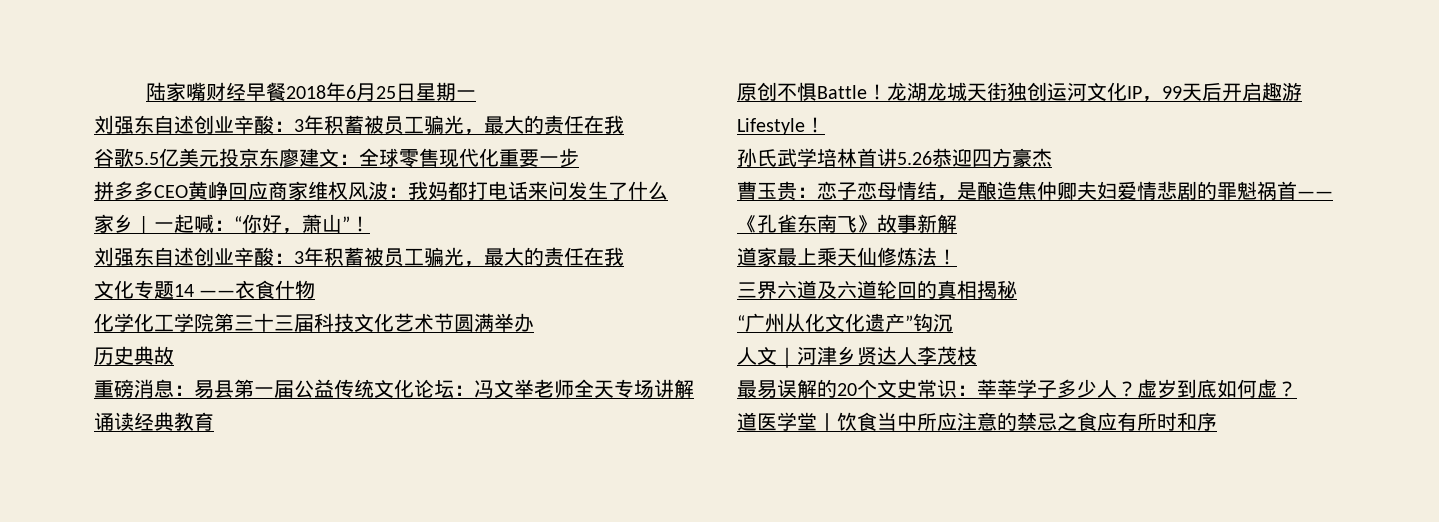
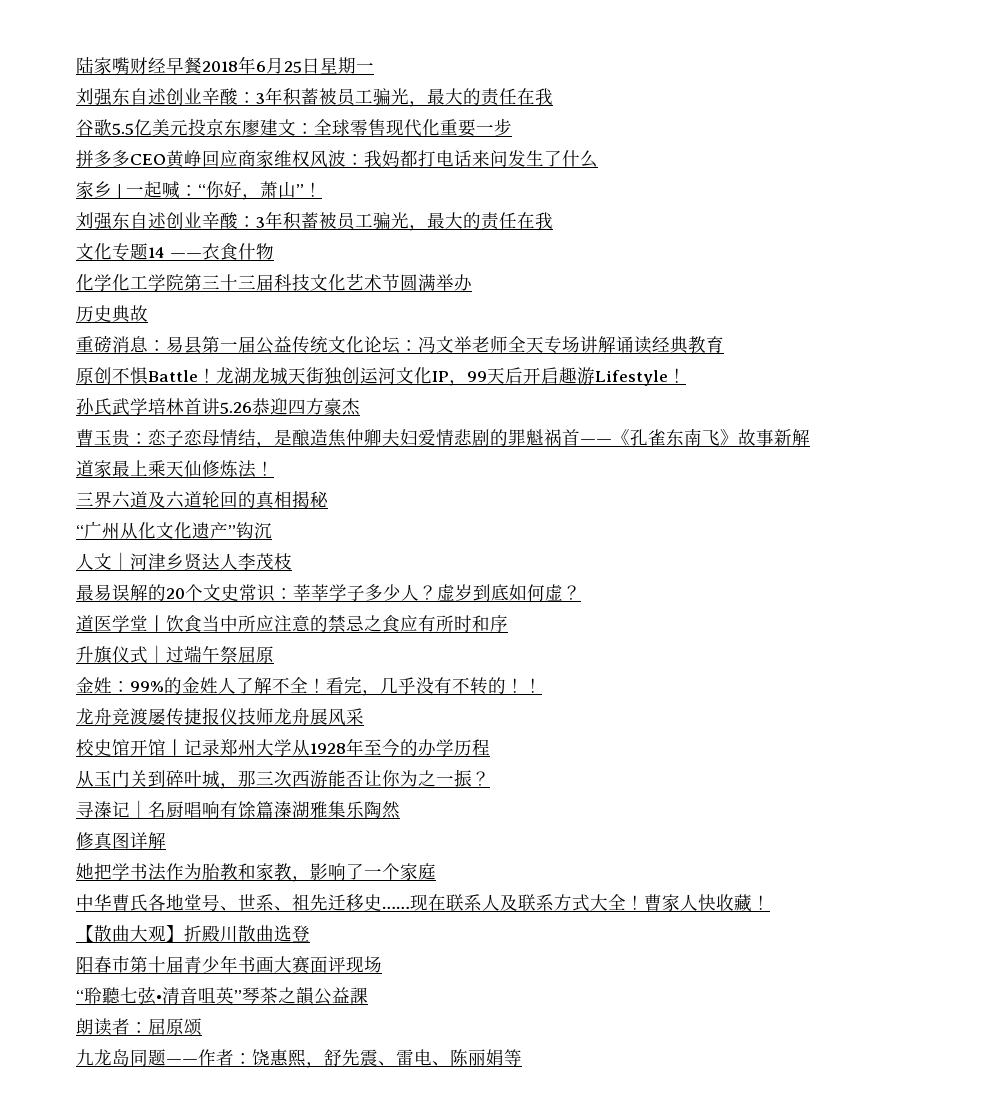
(1217, 421) none -> [76,645,274,664] [76,676,542,696] [76,707,364,726] [76,738,490,757] [76,769,490,789] [76,800,400,819] [76,832,166,850] [76,863,436,882] [76,894,770,912] [76,925,310,942] [76,955,382,974] [76,986,368,1005] [76,1018,202,1036] [76,1049,522,1068] // 升旗仪式｜过端午祭屈原 // 金姓：99%的金姓人了解不全！看完，几乎没有不转的！！ // 龙舟竞渡屡传捷报仪技师龙舟展风采 // 校史馆开馆丨记录郑州大学从1928年至今的办学历程 // 从玉门关到碎叶城，那三次西游能否让你为之一振？ // 寻溱记｜名厨唱响有馀篇溱湖雅集乐陶然 // 修真图详解 // 她把学书法作为胎教和家教，影响了一个家庭 // 中华曹氏各地堂号、世系、祖先迁移史……现在联系人及联系方式大全！曹家人快收藏！ // 【散曲大观】折殿川散曲选登 // 阳春市第十届青少年书画大赛面评现场 // “聆聽七弦•清音咀英”琴茶之韻公益課 // 朗读者：屈原颂 // 九龙岛同题——作者：饶惠熙，舒先震、雷电、陈丽娟等

